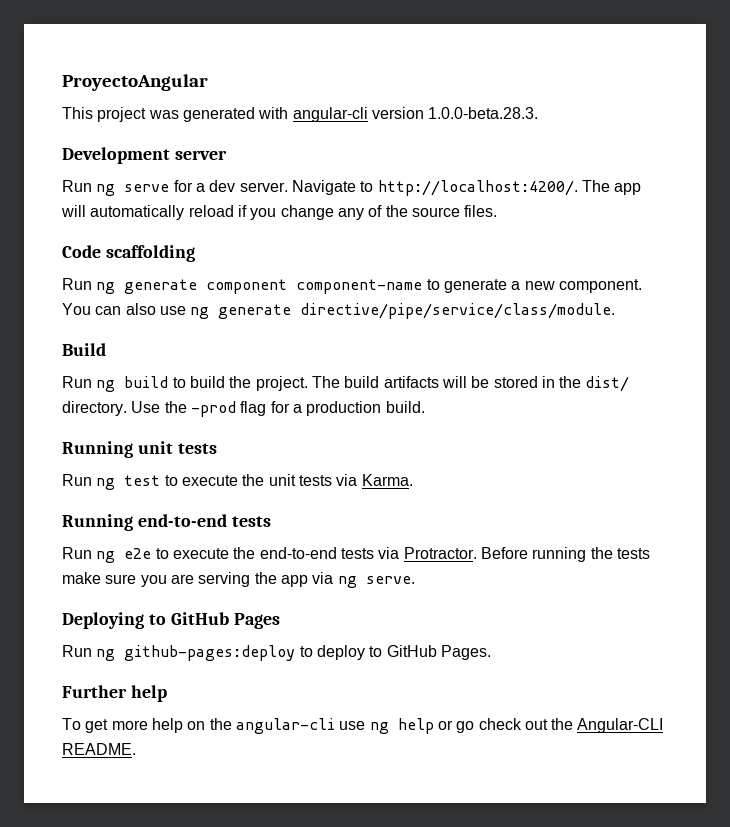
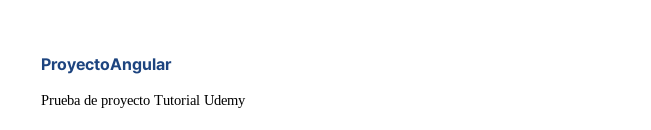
[62,107,539,122] [62,147,227,164] [62,180,642,196] [61,205,498,220] [62,245,195,262] [62,278,642,294] [62,303,616,319] [62,343,106,356] [62,376,630,392] [62,401,425,417] [62,441,217,458] [62,474,413,490] [62,514,271,531] [62,547,650,563] [62,572,415,588] [62,612,280,629] [62,645,491,661] [62,685,167,702] [62,718,664,734] [62,743,136,755] This project was generated with angular-cli version 1.0.0-beta.28.3. // Development server // Run ng serve for a dev server. Navigate to http://localhost:4200/. The app will automatically reload if you change any of the source files. // Code scaffolding // Run ng generate component component-name to generate a new component. You can also use ng generate directive/pipe/service/class/module. // Build // Run ng build to build the project. The build artifacts will be stored in the dist/ directory. Use the -prod flag for a production build. // Running unit tests // Run ng test to execute the unit tests via Karma. // Running end-to-end tests // Run ng e2e to execute the end-to-end tests via Protractor. Before running the tests make sure you are serving the app via ng serve. // Deploying to GitHub Pages // Run ng github-pages:deploy to deploy to GitHub Pages. // Further help // To get more help on the angular-cli use ng help or go check out the Angular-CLI README. -> [41,95,246,108] Prueba de proyecto Tutorial Udemy

